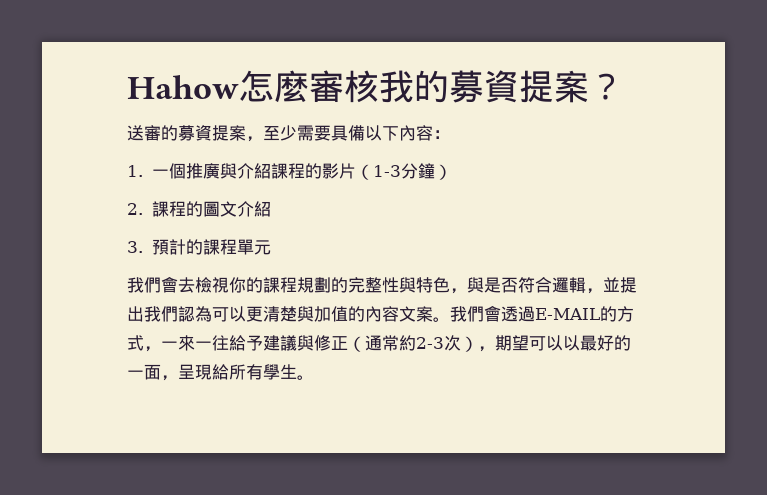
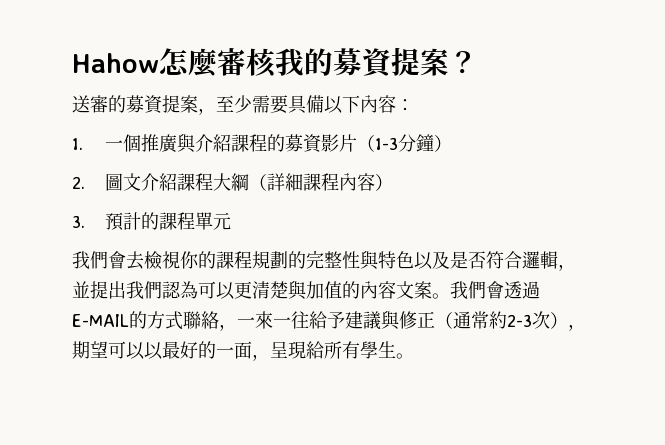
(322, 171) none -> [284,134,322,153] 募資
[151,201,203,217] 課程的 -> (85, 182) none
(271, 209) none -> [176,173,393,191] 課程大綱（詳細課程內容）
[450,277,484,294] ，與 -> [414,251,450,270] 以及
(144, 343) none -> [183,311,219,329] 聯絡

